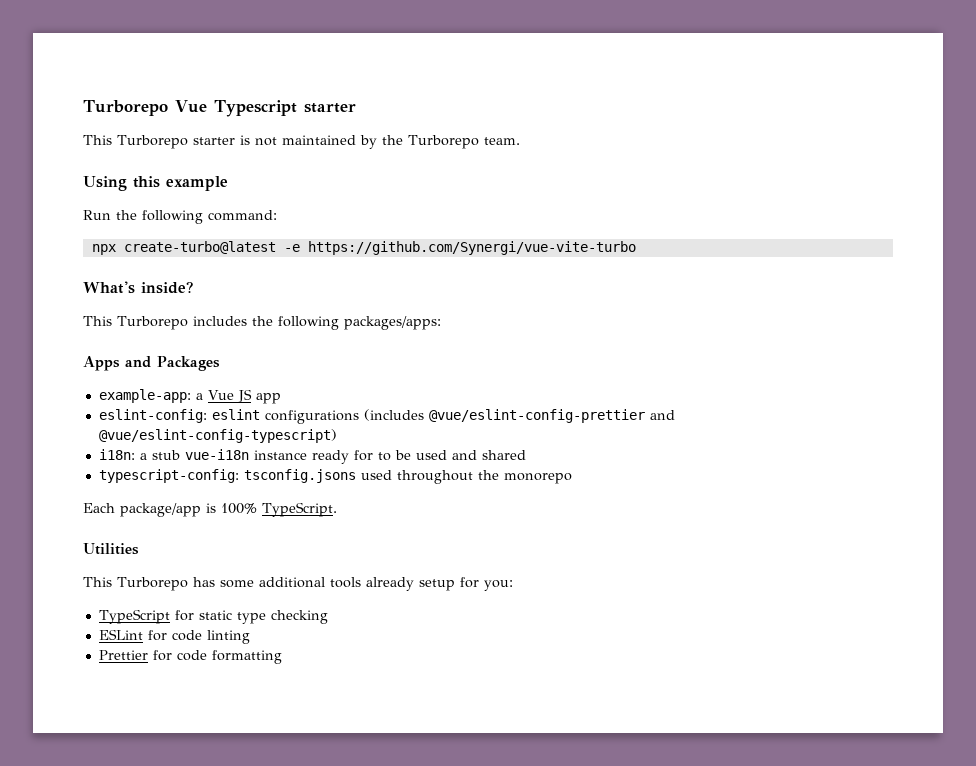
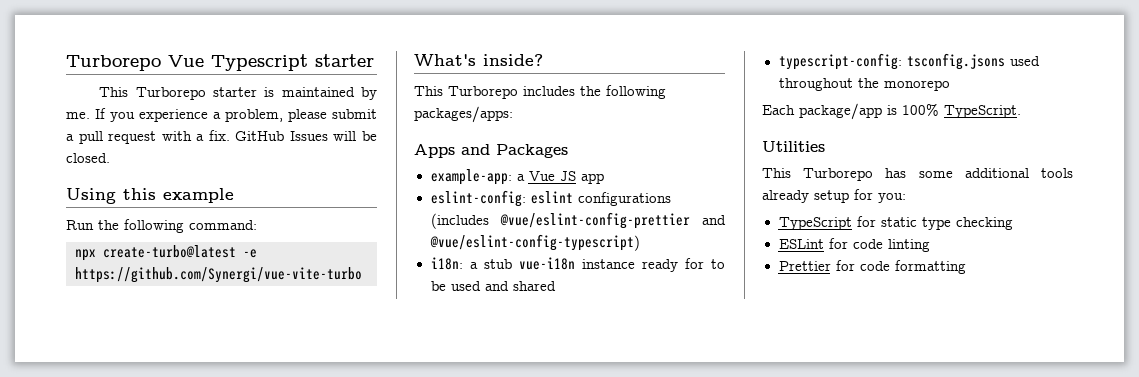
[254,137,277,146] not -> (275, 92) none
[381,135,520,149] the Turborepo team. -> [66,108,377,122] [66,130,377,144] [66,153,110,163] me. If you experience a problem, please submit a pull request with a fix. GitHub Issues will be closed.

